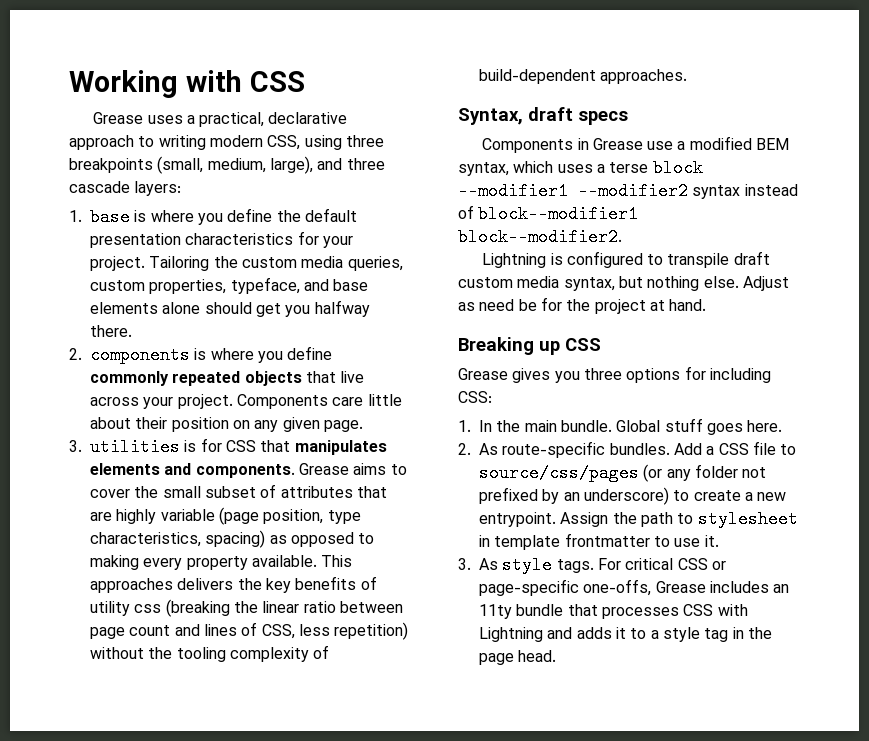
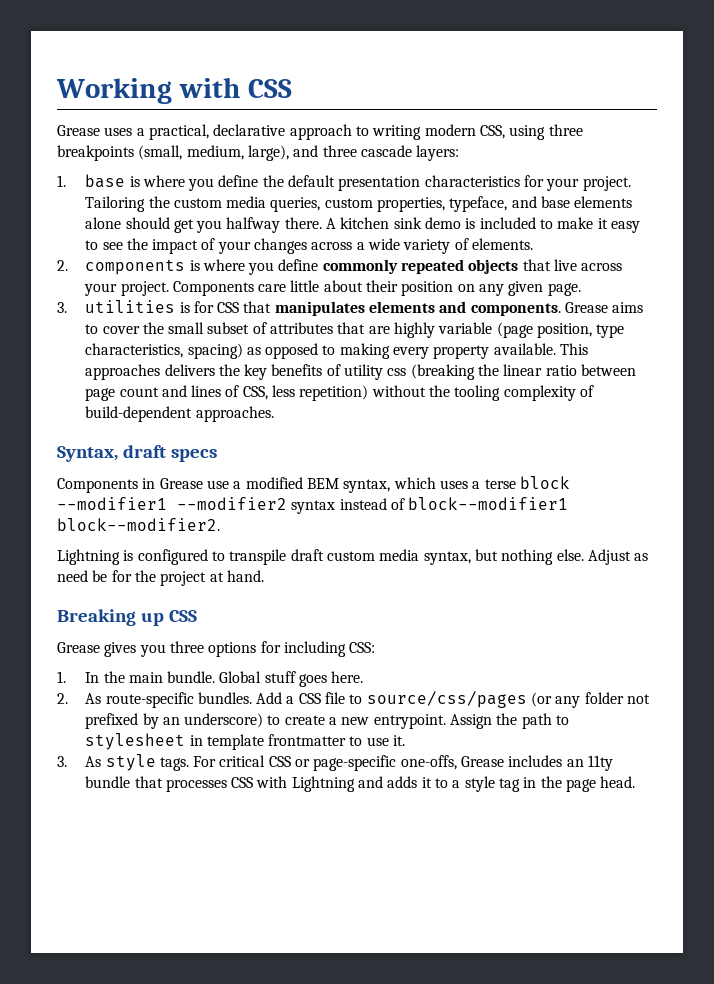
(132, 331) none -> [326,217,641,233] [85,238,534,254] A kitchen sink demo is included to make it easy to see the impact of your changes across a wide variety of elements.

